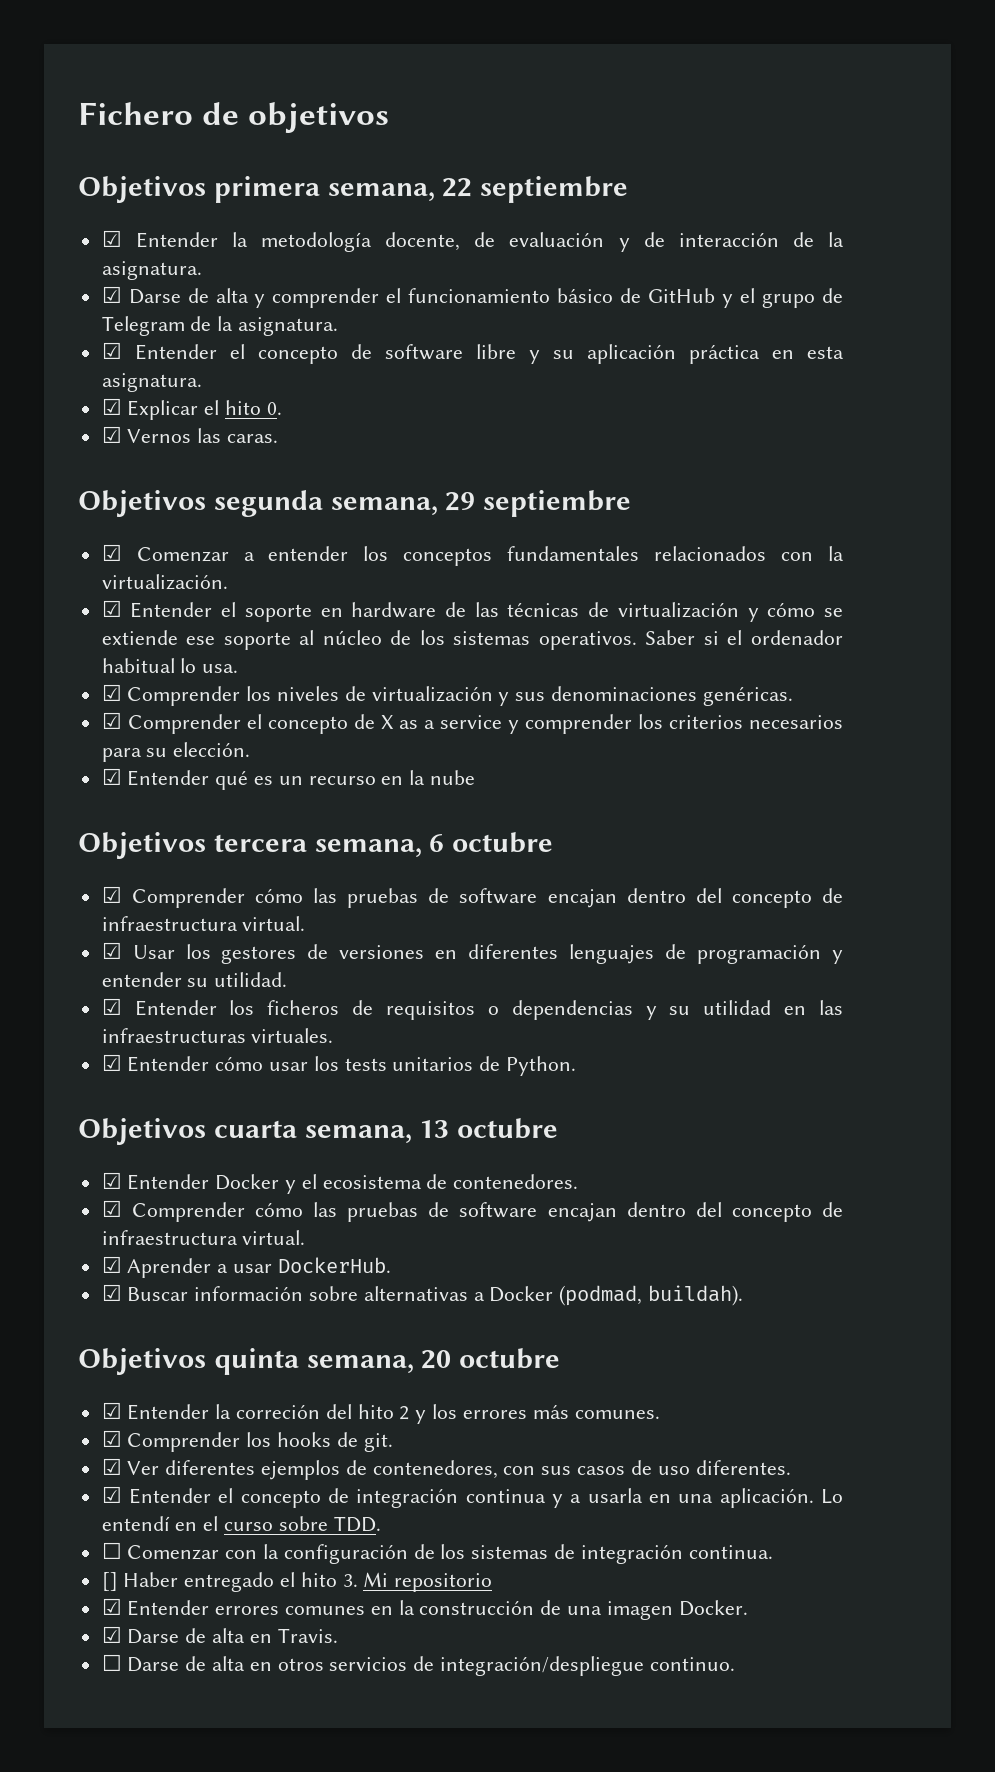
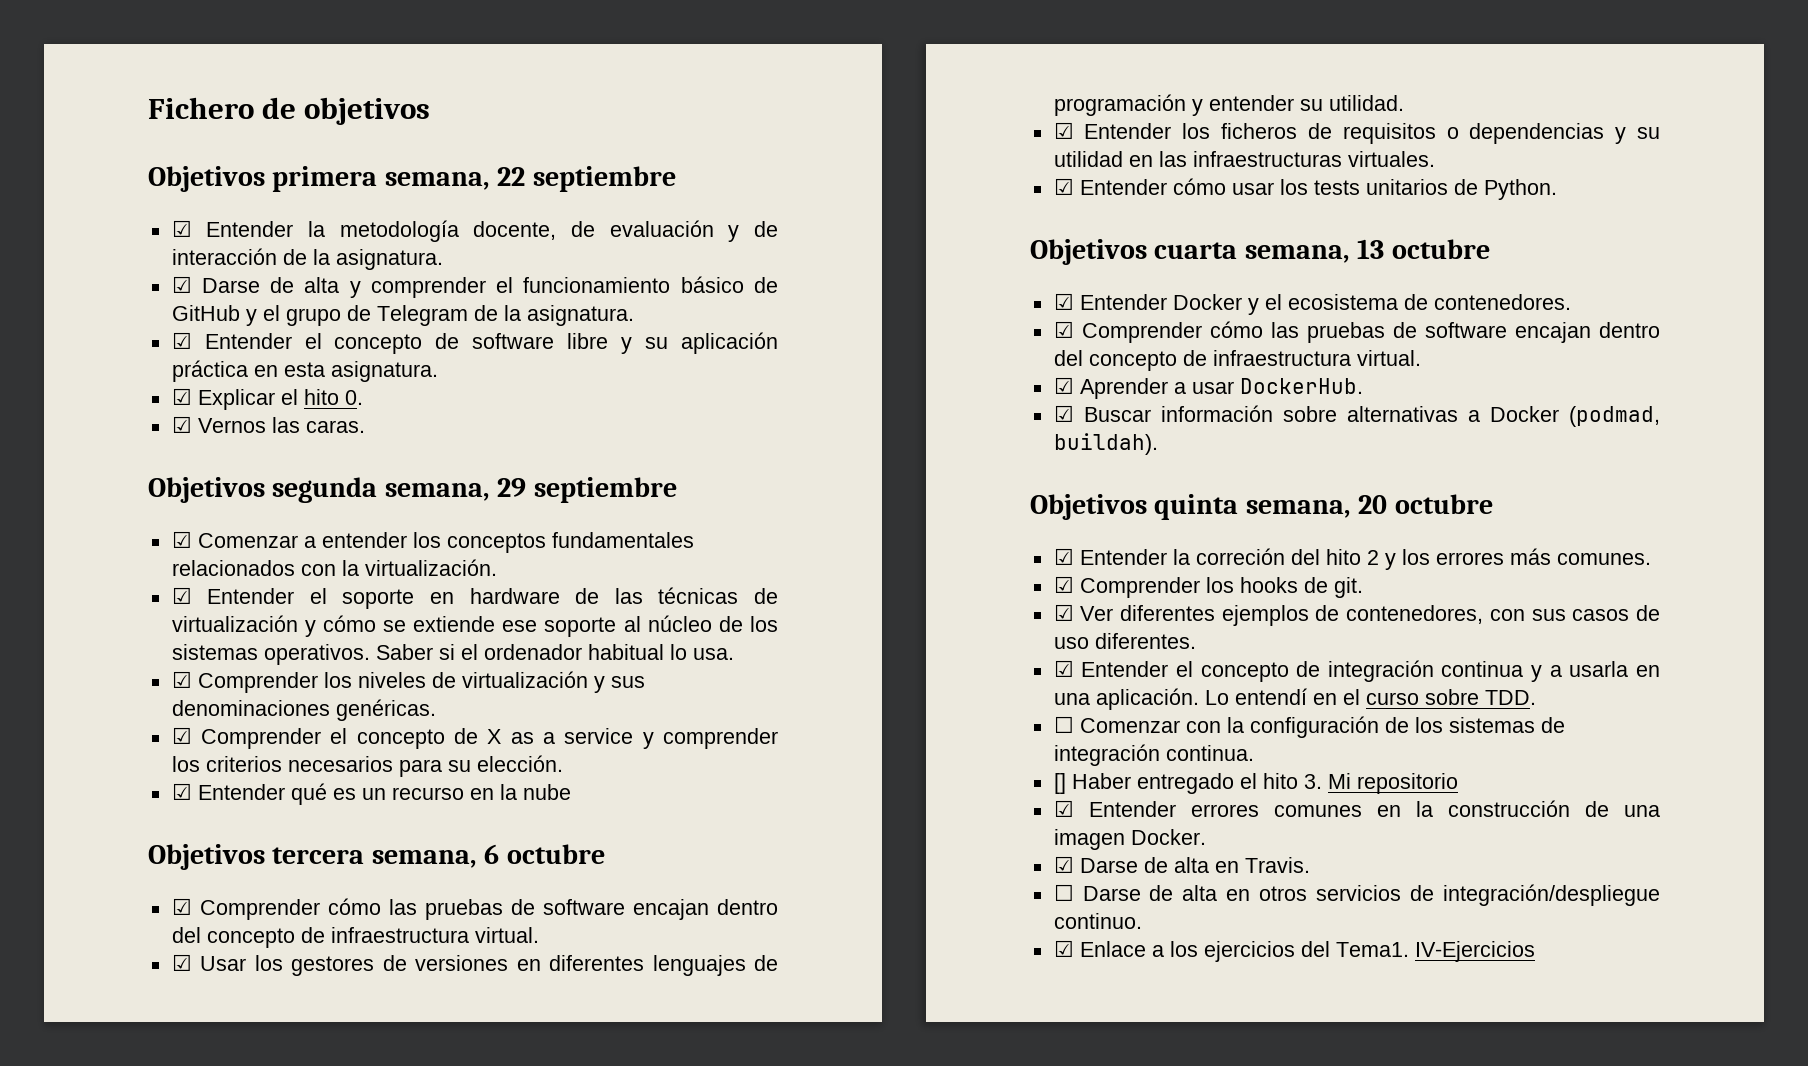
(735, 1664) none -> [1053,940,1535,962] // ☑ Enlace a los ejercicios del Tema1. IV-Ejercicios

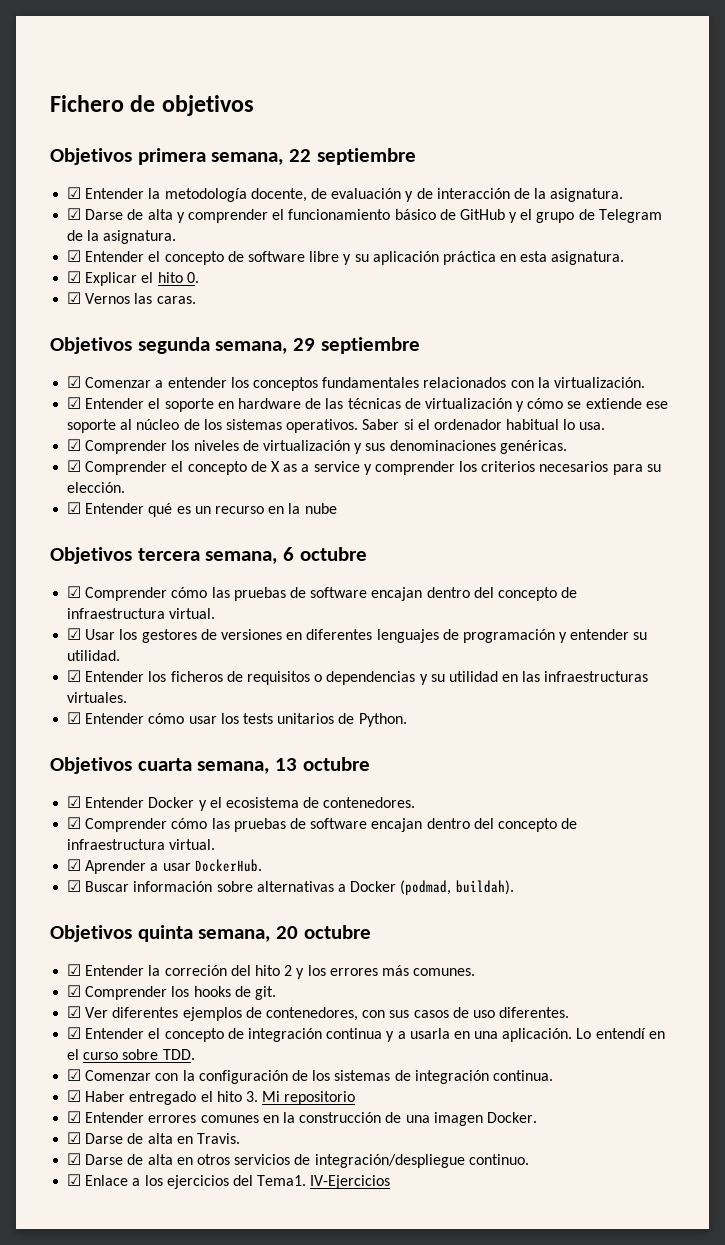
[1053,716,1074,733] ☐ -> [67,1069,82,1081] ☑
[1053,773,1066,794] [] -> [67,1090,82,1102] ☑
[1053,884,1074,901] ☐ -> [67,1153,82,1165] ☑

